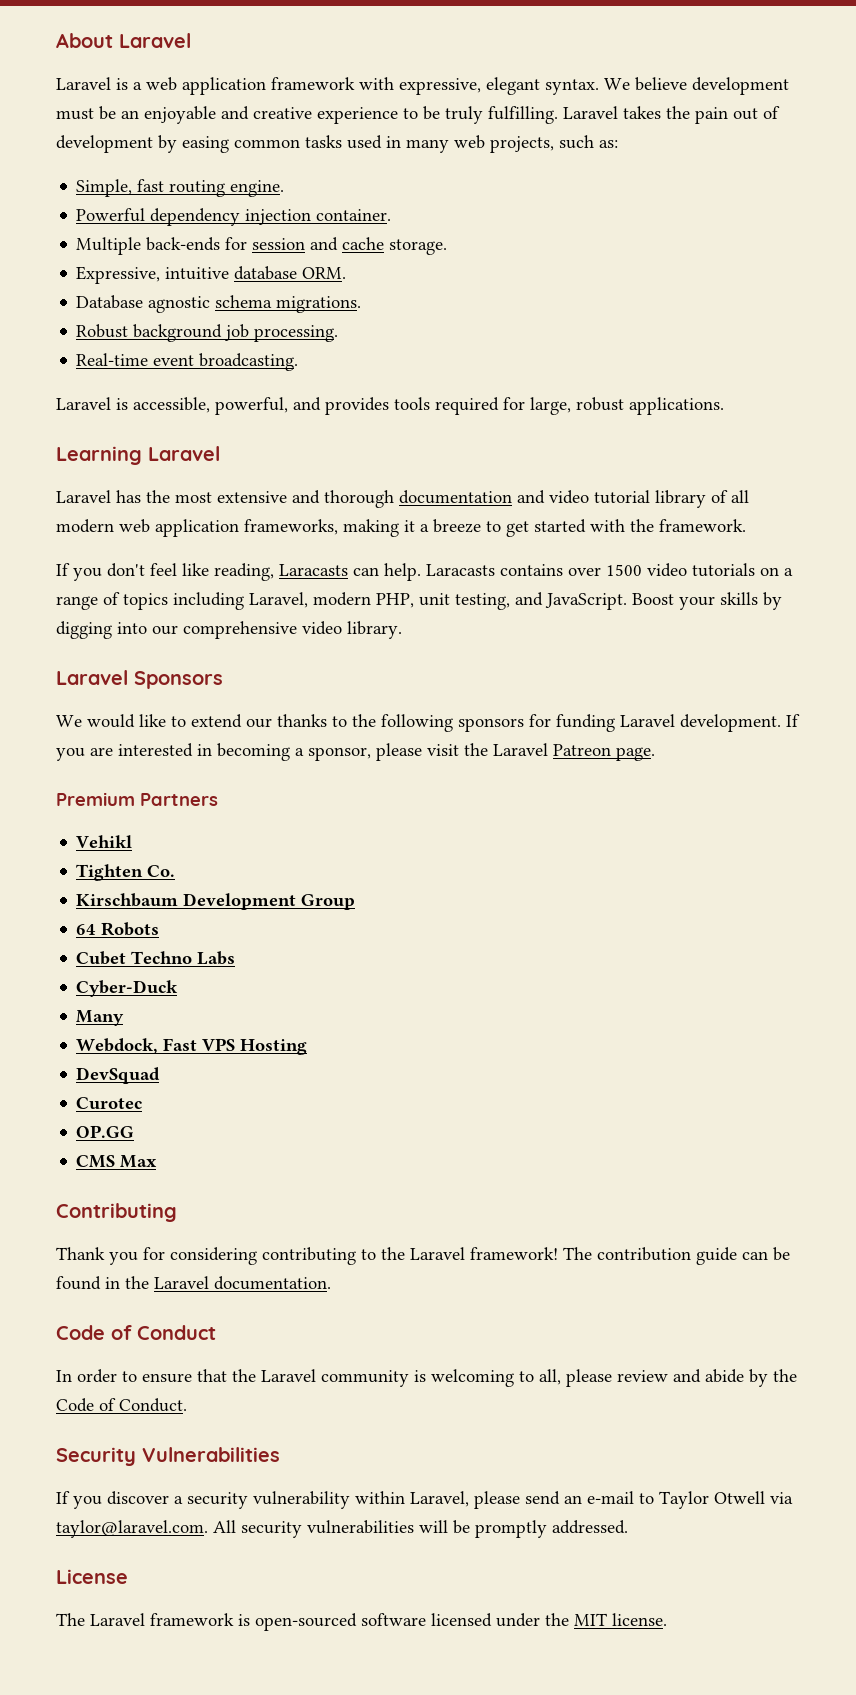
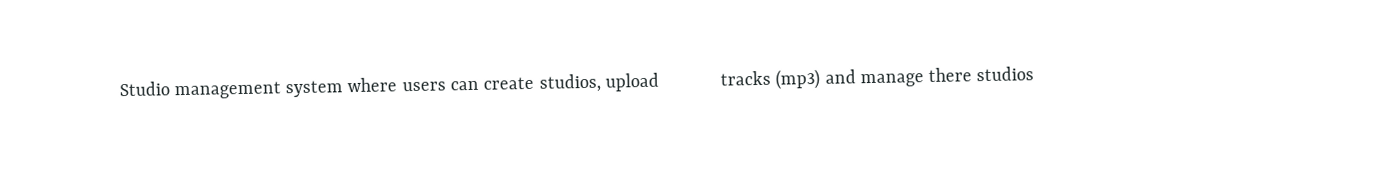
[56,33,191,48] [56,77,789,95] [56,106,780,124] [56,135,618,153] [76,179,285,197] [76,208,392,226] [76,237,448,255] [76,266,347,284] [76,295,362,313] [76,324,339,342] [76,353,299,371] [56,397,724,415] [56,446,220,465] [56,490,749,508] [56,519,746,537] [56,563,793,581] [56,592,782,610] [56,621,402,639] [56,670,223,689] [56,714,800,732] [56,743,655,761] [56,792,218,806] [76,835,133,848] [76,864,176,881] [76,893,356,910] [76,922,160,936] [76,951,236,965] [76,980,179,997] [76,1010,125,1026] [76,1038,308,1055] [76,1067,161,1084] [76,1097,143,1110] [76,1125,135,1138] [76,1155,158,1168] [56,1203,177,1222] [56,1247,790,1265] [56,1276,331,1290] [56,1325,216,1340] [56,1369,797,1387] [56,1398,187,1412] [56,1447,280,1466] [56,1491,793,1509] [56,1520,628,1538] [56,1569,128,1584] [56,1613,667,1631] About Laravel // Laravel is a web application framework with expressive, elegant syntax. We believe development must be an enjoyable and creative experience to be truly fulfilling. Laravel takes the pain out of development by easing common tasks used in many web projects, such as: // Simple, fast routing engine. // Powerful dependency injection container. // Multiple back-ends for session and cache storage. // Expressive, intuitive database ORM. // Database agnostic schema migrations. // Robust background job processing. // Real-time event broadcasting. // Laravel is accessible, powerful, and provides tools required for large, robust applications. // Learning Laravel // Laravel has the most extensive and thorough documentation and video tutorial library of all modern web application frameworks, making it a breeze to get started with the framework. // If you don't feel like reading, Laracasts can help. Laracasts contains over 1500 video tutorials on a range of topics including Laravel, modern PHP, unit testing, and JavaScript. Boost your skills by digging into our comprehensive video library. // Laravel Sponsors // We would like to extend our thanks to the following sponsors for funding Laravel development. If you are interested in becoming a sponsor, please visit the Laravel Patreon page. // Premium Partners // Vehikl // Tighten Co. // Kirschbaum Development Group // 64 Robots // Cubet Techno Labs // Cyber-Duck // Many // Webdock, Fast VPS Hosting // DevSquad // Curotec // OP.GG // CMS Max // Contributing // Thank you for considering contributing to the Laravel framework! The contribution guide can be found in the Laravel documentation. // Code of Conduct // In order to ensure that the Laravel community is welcoming to all, please review and abide by the Code of Conduct. // Security Vulnerabilities // If you discover a security vulnerability within Laravel, please send an e-mail to Taylor Otwell via taylor@laravel.com. All security vulnerabilities will be promptly addressed. // License // The Laravel framework is open-sourced software licensed under the MIT license. -> [118,66,1035,100] Studio management system where users can create studios, upload tracks (mp3) and manage there studios

